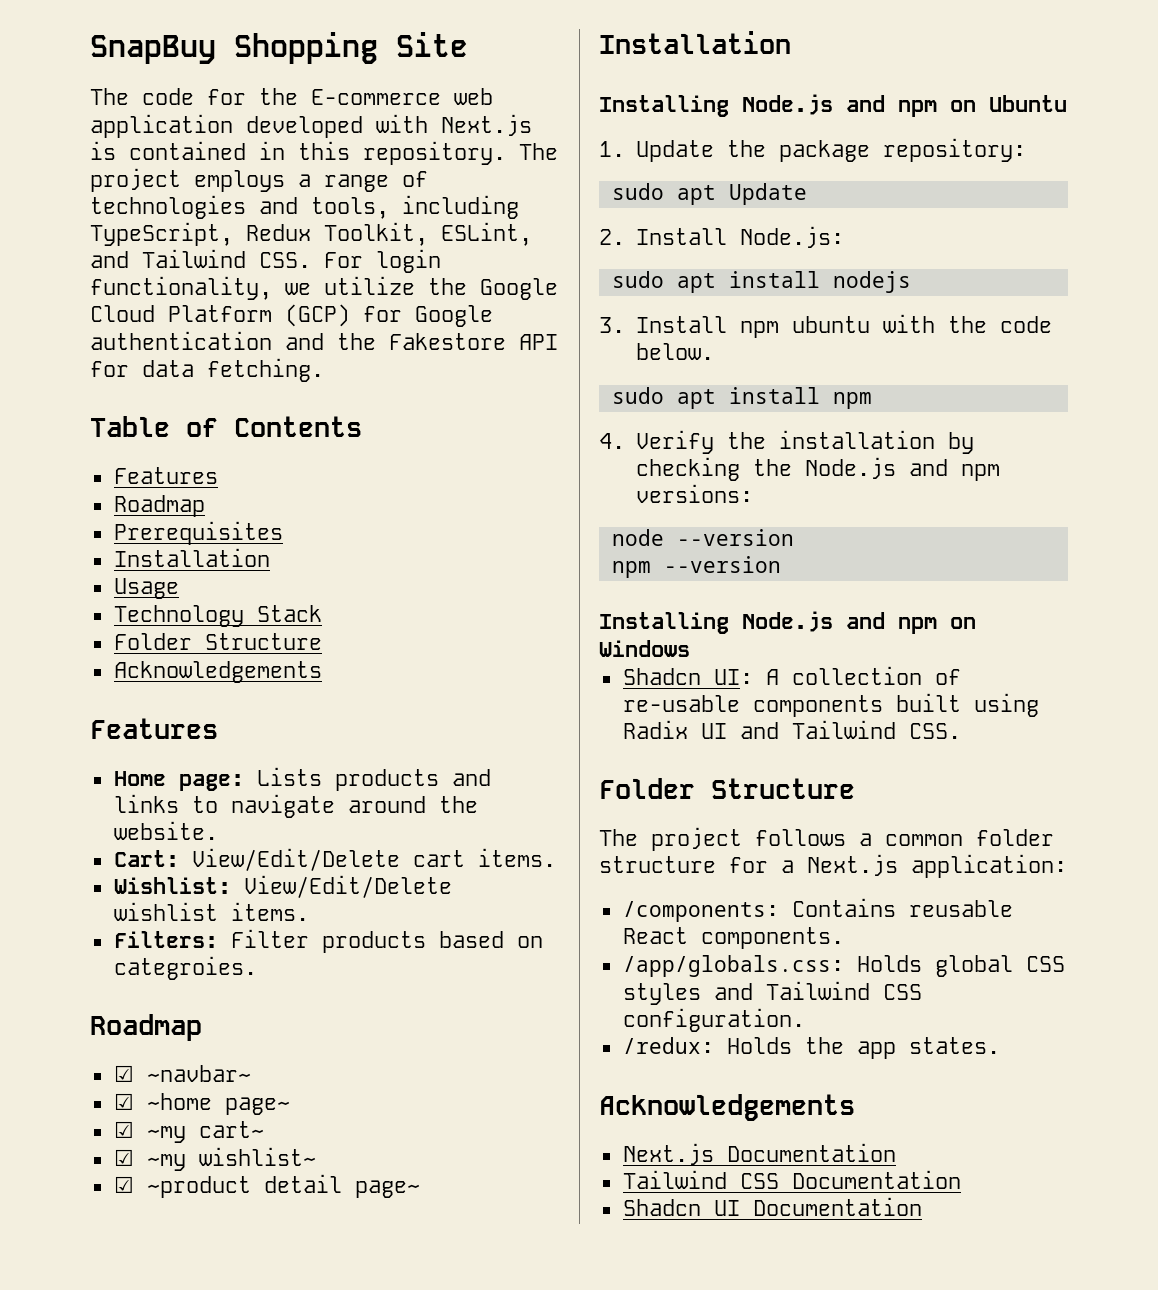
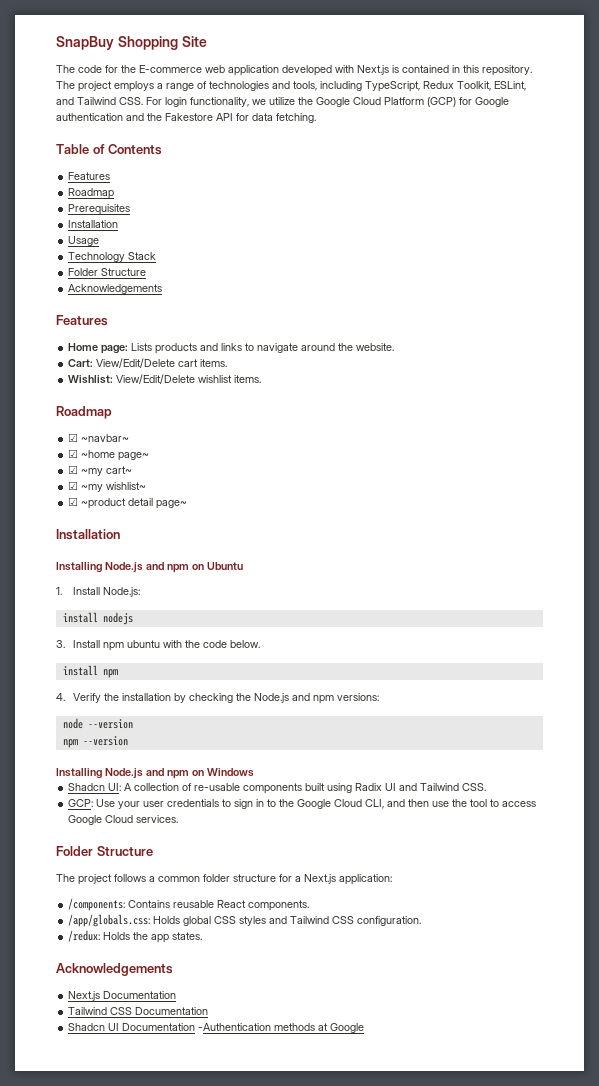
[113,929,543,953] [113,956,257,980] // Filters: Filter products based on categroies. -> (262, 379) none
[635,138,1026,162] [611,183,807,205] [599,229,625,245] Update the package repository: // sudo apt Update // 2. -> (62, 591) none
[611,271,716,293] sudo apt -> (140, 592) none
[611,387,716,409] sudo apt -> (260, 644) none
(961, 731) none -> [68,799,537,809] [68,815,179,825] // GCP: Use your user credentials to sign in to the Google Cloud CLI, and then use the tool to access Google Cloud services.
(922, 1206) none -> [198,1023,365,1033] -Authentication methods at Google

